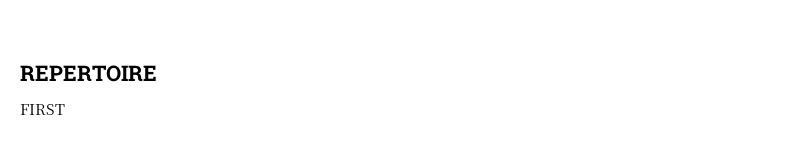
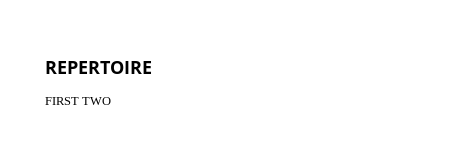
(65, 109) none -> [82,97,112,105] TWO

